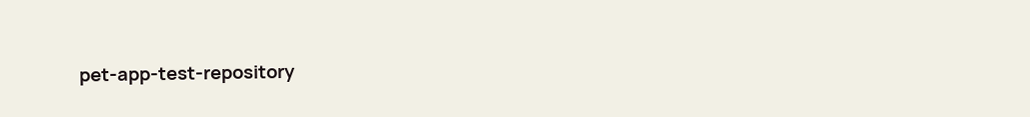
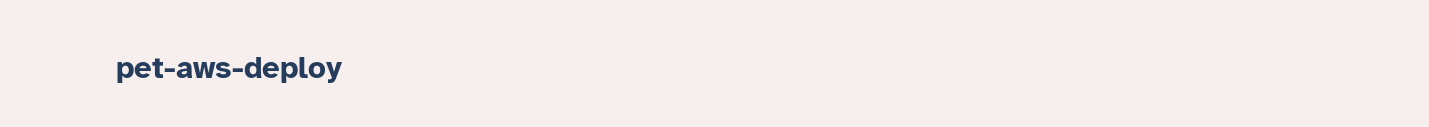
[79,64,296,86] pet-app-test-repository -> [116,57,343,83] pet-aws-deploy

